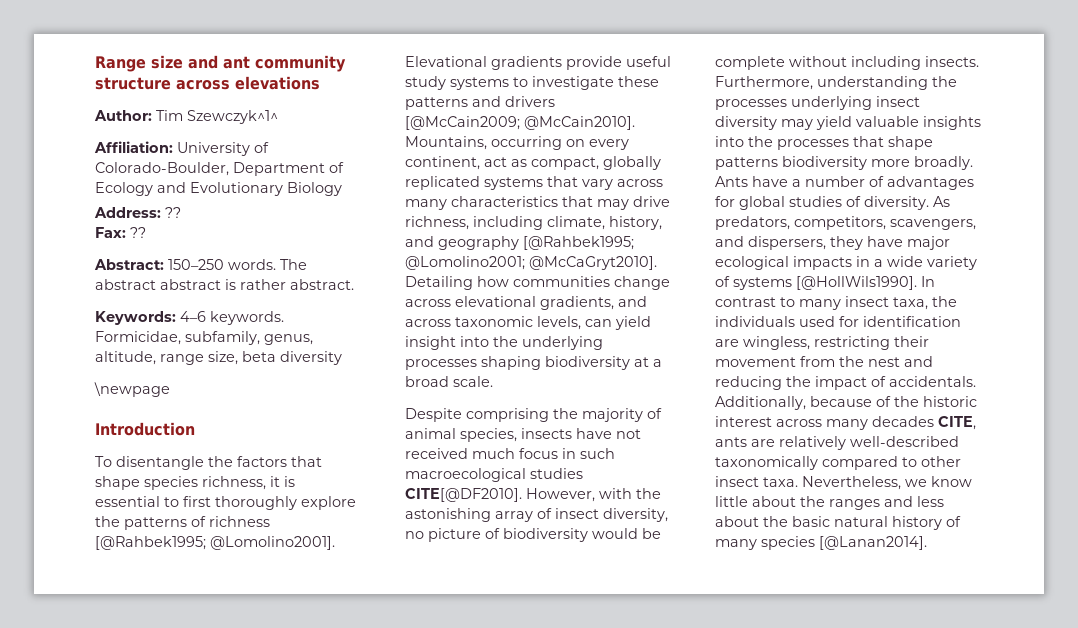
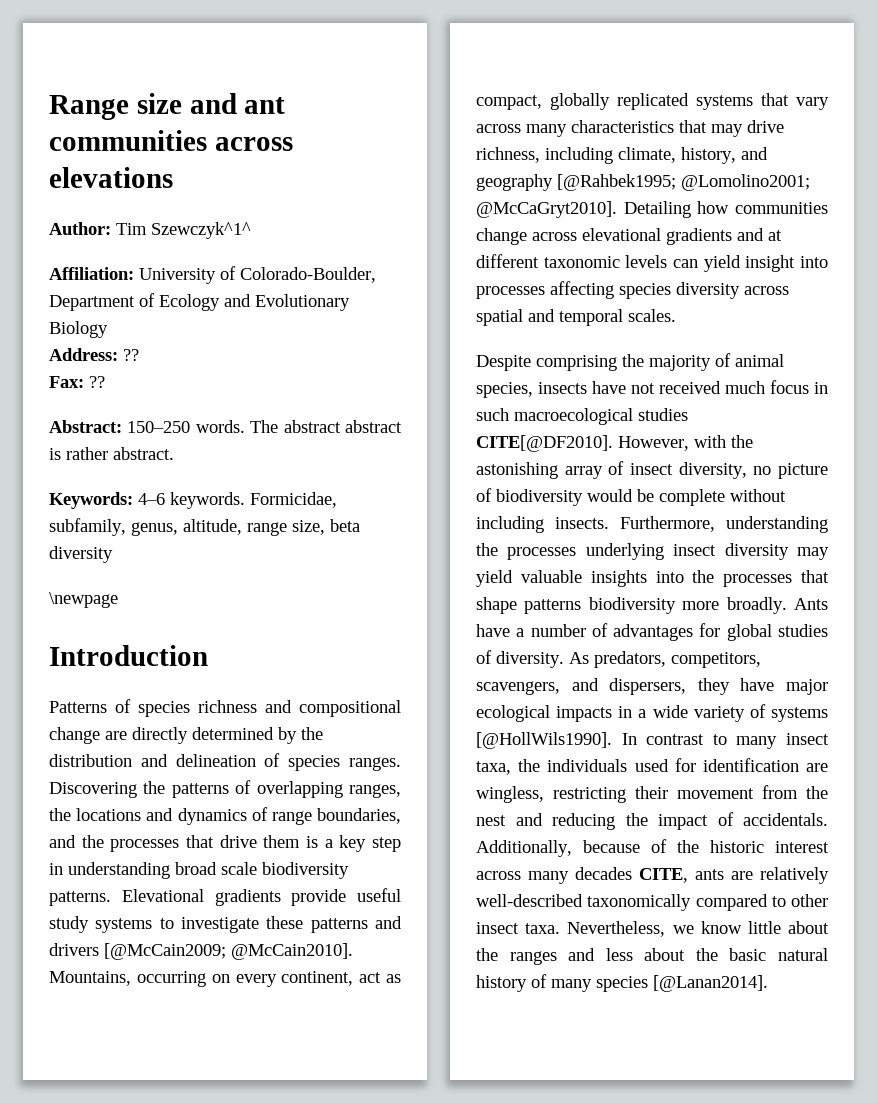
[255,55,346,72] [95,77,171,90] community structure -> [49,130,207,151] communities
[95,456,322,470] [95,476,295,490] [95,496,356,510] [95,516,270,530] [95,536,335,550] To disentangle the factors that shape species richness, it is essential to first thoroughly explore the patterns of richness [@Rahbek1995; @Lomolino2001]. -> [49,699,401,717] [49,727,323,744] [49,753,402,771] [49,780,401,798] [49,807,401,825] [49,835,401,852] [49,862,349,879] [49,891,111,906] Patterns of species richness and compositional change are directly determined by the distribution and delineation of species ranges. Discovering the patterns of overlapping ranges, the locations and dynamics of range boundaries, and the processes that drive them is a key step in understanding broad scale biodiversity patterns.
[540,296,647,310] [405,316,651,330] [405,336,603,350] [405,356,662,370] [405,376,493,387] gradients, and across taxonomic levels, can yield insight into the underlying processes shaping biodiversity at a broad scale. -> [666,228,782,245] [476,254,828,272] [476,281,789,299] [476,309,676,326] gradients and at different taxonomic levels can yield insight into processes affecting species diversity across spatial and temporal scales.

